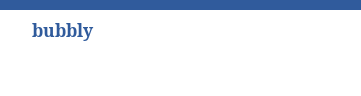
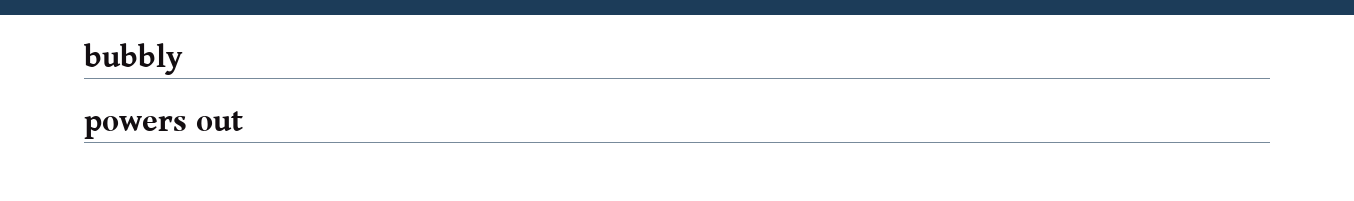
(94, 32) none -> [84,111,243,139] // powers out

